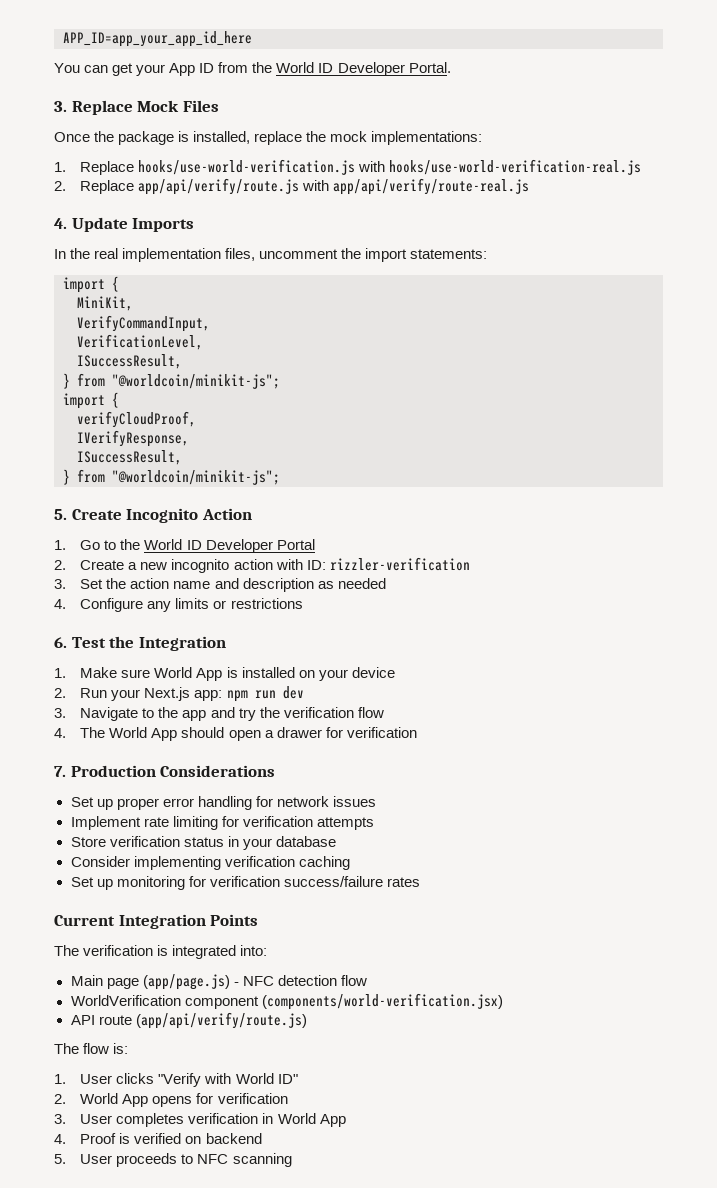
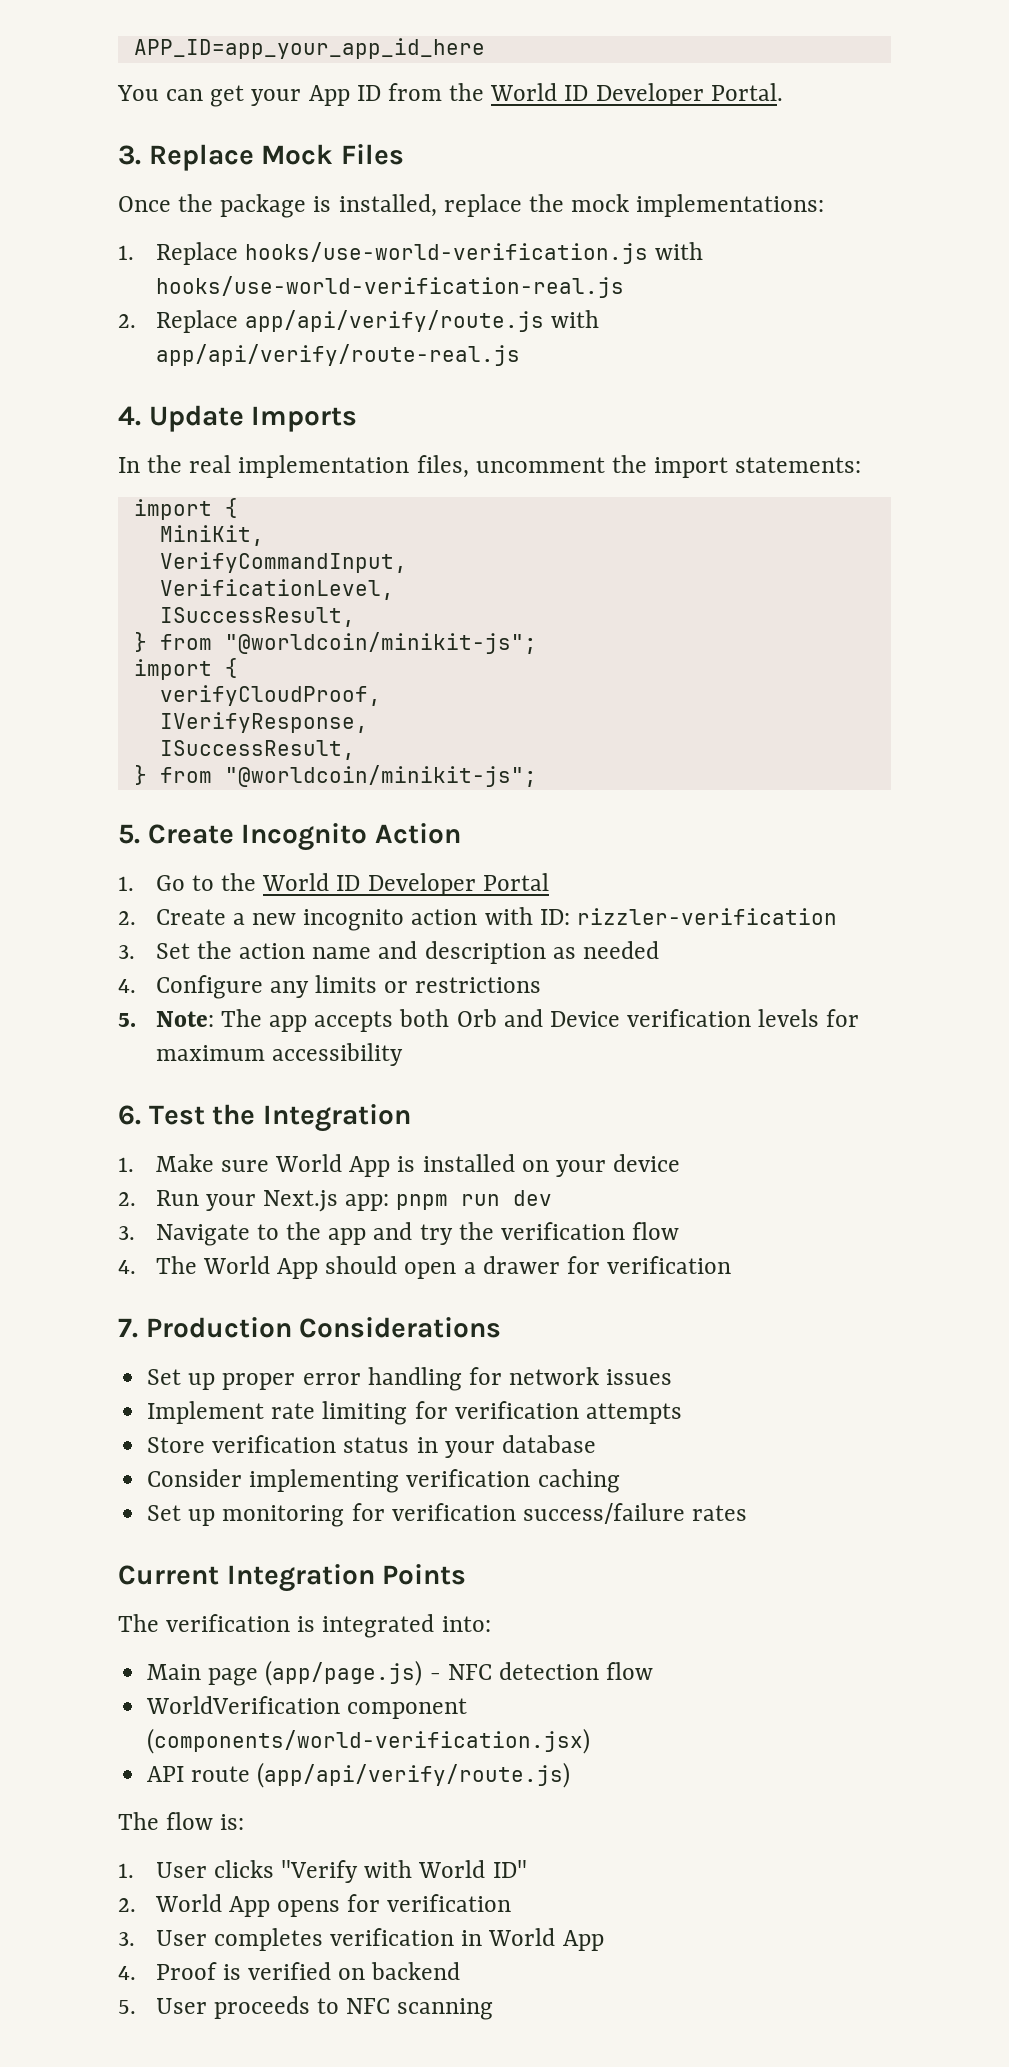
(303, 603) none -> [118,1009,860,1032] [155,1043,403,1066] // 5. Note: The app accepts both Orb and Device verification levels for maximum accessibility
[226,690,248,702] npm -> [396,1194,449,1210] pnpm

